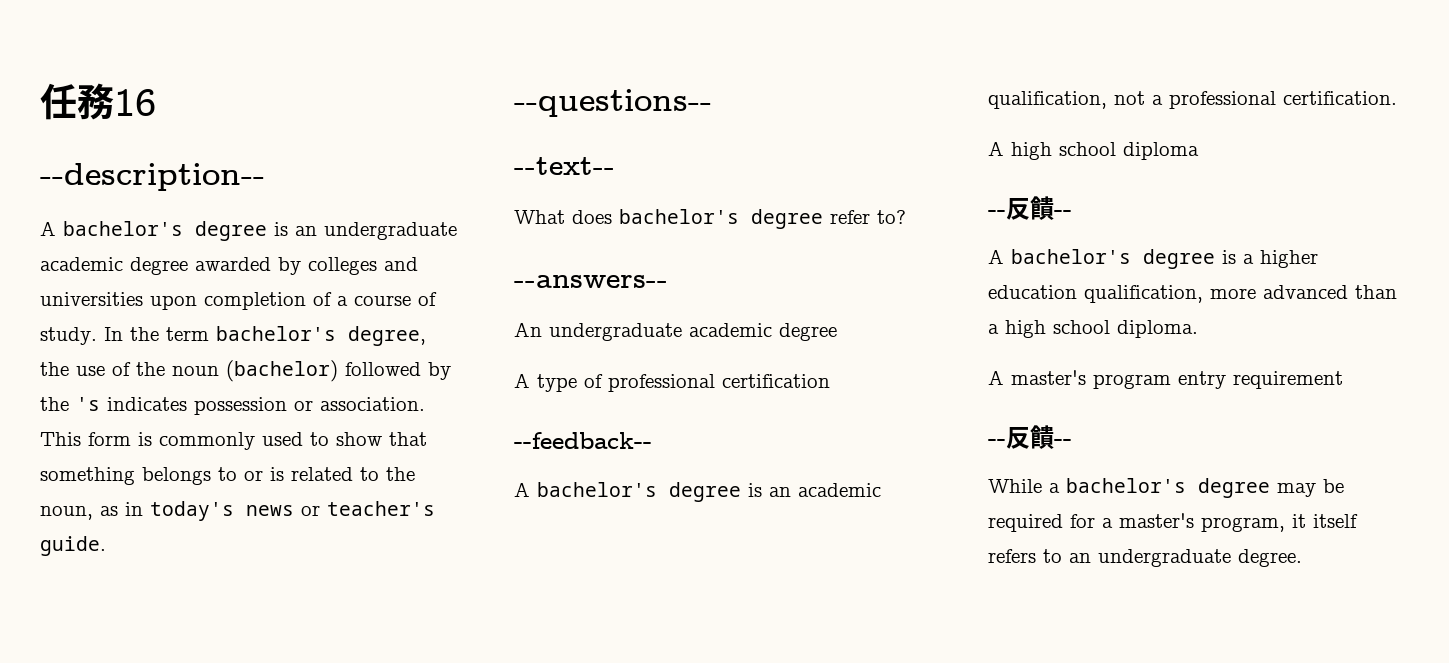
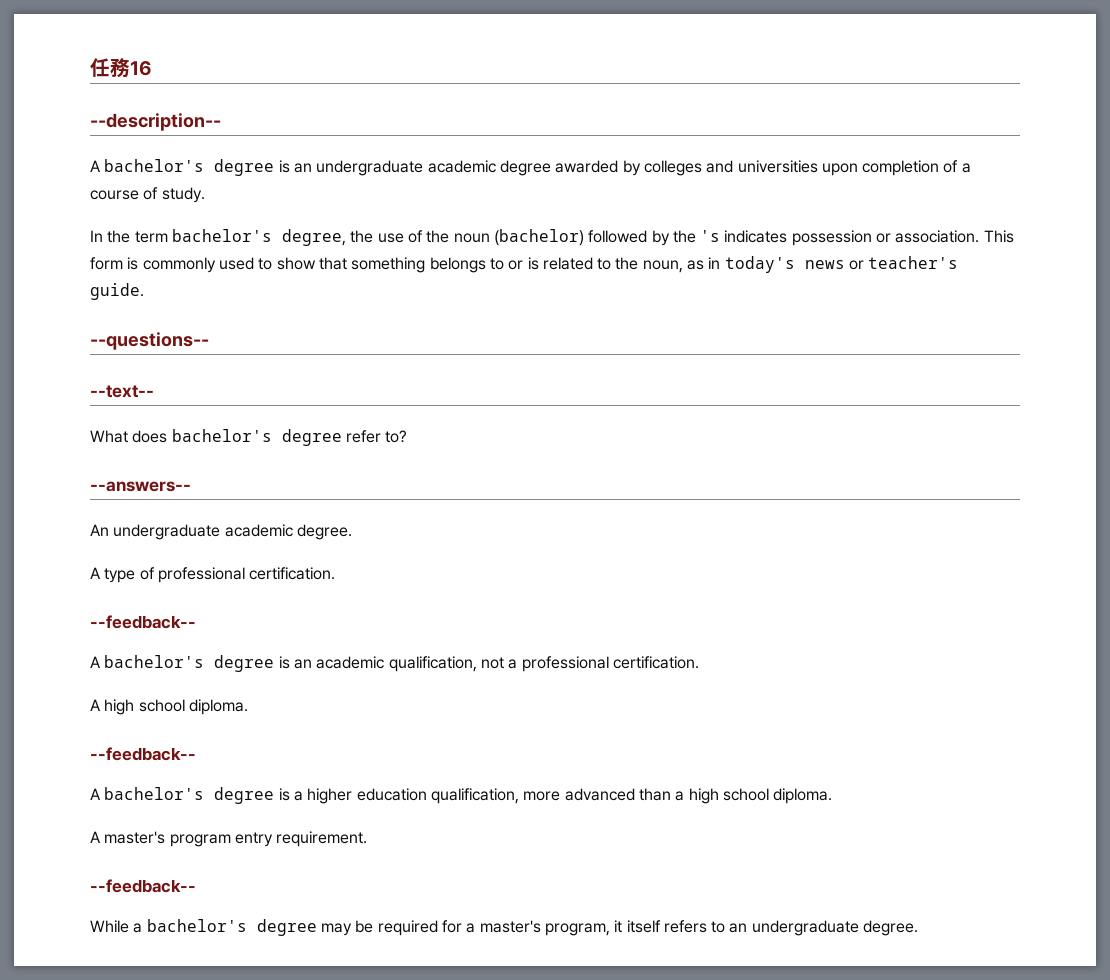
(97, 336) none -> (205, 195) //
[779,323,837,341] degree -> [296,524,352,540] degree.
[722,374,830,388] certification -> [249,567,336,580] certification.
[1123,142,1199,160] [988,196,1072,220] diploma // --反饋-- -> [188,699,248,715] [90,747,196,761] diploma. // --feedback--
[1233,371,1343,389] [988,425,1072,449] requirement // --反饋-- -> [276,831,368,847] [90,879,196,893] requirement. // --feedback--

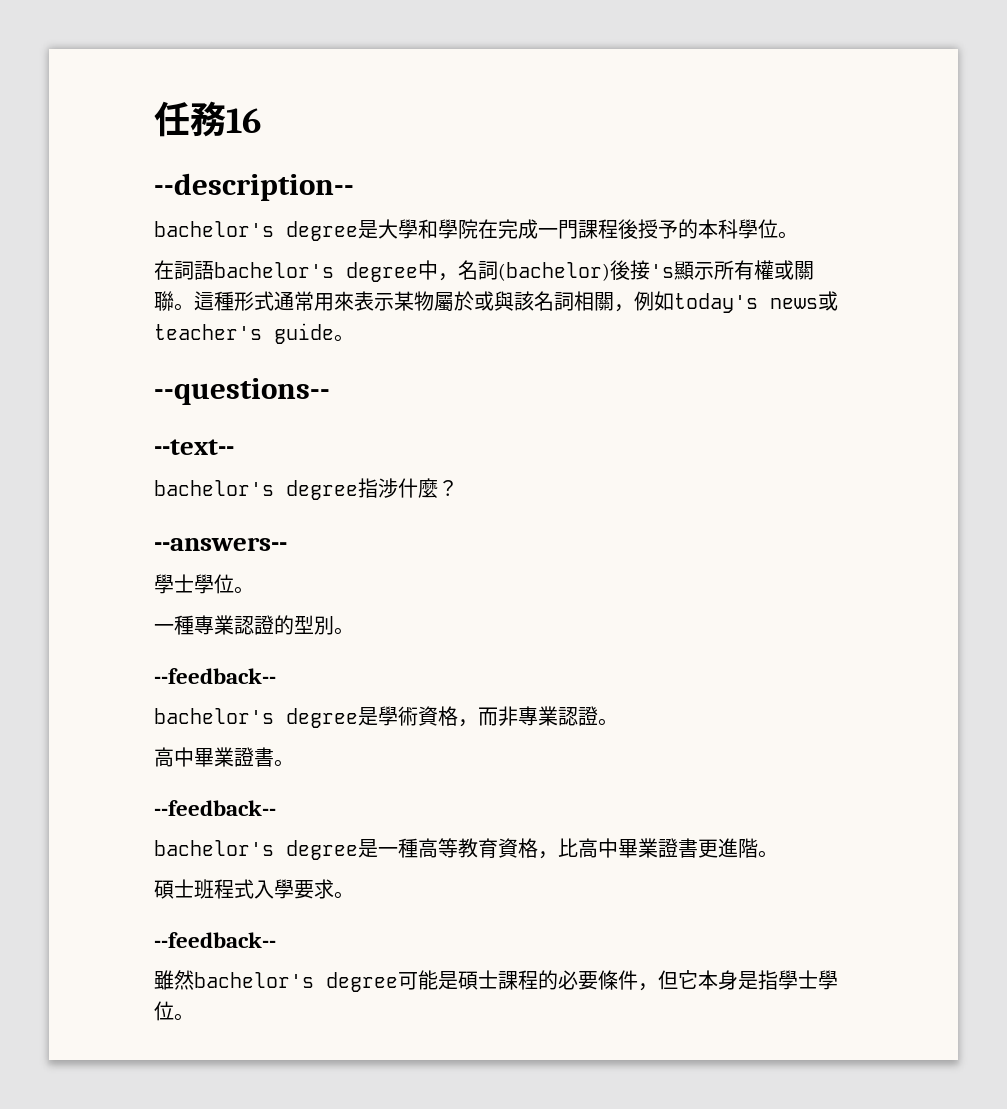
[90,159,971,176] [90,187,205,203] [90,229,1014,246] [90,256,959,273] [90,283,144,300] [90,332,209,350] [90,385,154,398] [90,429,408,446] [90,481,191,492] [90,524,352,540] [90,567,336,583] [90,615,196,629] [90,655,699,672] [90,699,248,715] [90,747,196,761] [90,787,833,804] [90,831,368,847] [90,879,196,893] [90,919,919,936] A bachelor's degree is an undergraduate academic degree awarded by colleges and universities upon completion of a course of study. // In the term bachelor's degree, the use of the noun (bachelor) followed by the 's indicates possession or association. This form is commonly used to show that something belongs to or is related to the noun, as in today's news or teacher's guide. // --questions-- // --text-- // What does bachelor's degree refer to? // --answers-- // An undergraduate academic degree. // A type of professional certification. // --feedback-- // A bachelor's degree is an academic qualification, not a professional certification. // A high school diploma. // --feedback-- // A bachelor's degree is a higher education qualification, more advanced than a high school diploma. // A master's program entry requirement. // --feedback-- // While a bachelor's degree may be required for a master's program, it itself refers to an undergraduate degree. -> [154,219,798,241] [154,260,814,282] [154,291,838,313] [154,323,354,344] [154,378,330,405] [154,439,234,455] [154,478,458,500] [154,537,287,551] [154,574,254,594] [154,615,354,635] [154,668,276,684] [154,706,618,728] [154,747,294,767] [154,800,276,816] [154,838,778,860] [154,879,354,899] [154,932,276,948] [154,970,838,992] [154,1001,194,1021] bachelor's degree是大學和學院在完成一門課程後授予的本科學位。 // 在詞語bachelor's degree中，名詞(bachelor)後接's顯示所有權或關聯。這種形式通常用來表示某物屬於或與該名詞相關，例如today's news或teacher's guide。 // --questions-- // --text-- // bachelor's degree指涉什麼？ // --answers-- // 學士學位。 // 一種專業認證的型別。 // --feedback-- // bachelor's degree是學術資格，而非專業認證。 // 高中畢業證書。 // --feedback-- // bachelor's degree是一種高等教育資格，比高中畢業證書更進階。 // 碩士班程式入學要求。 // --feedback-- // 雖然bachelor's degree可能是碩士課程的必要條件，但它本身是指學士學位。

